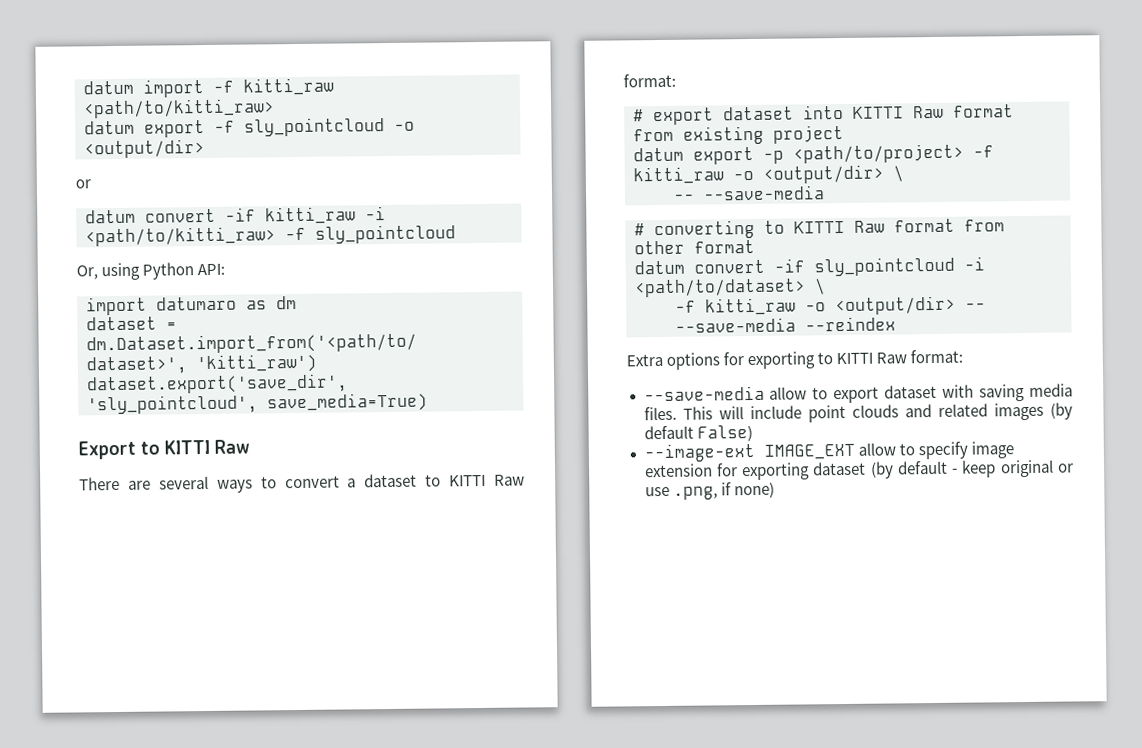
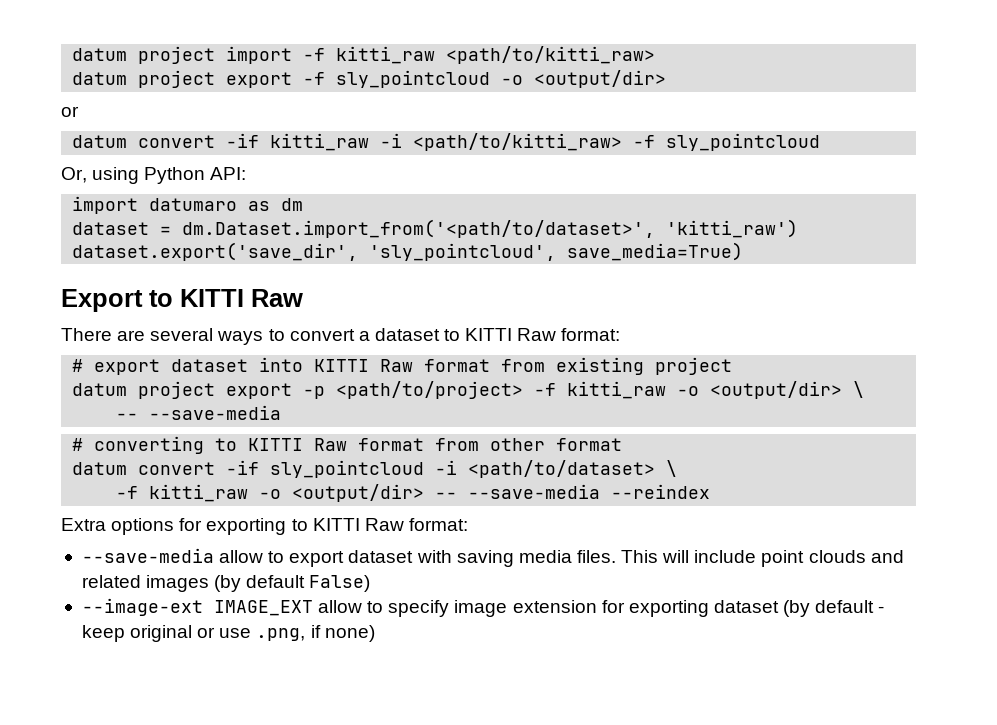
[83,80,134,95] datum -> [72,46,216,64] datum project
(135, 127) none -> [138,70,216,88] project
(684, 154) none -> [138,381,216,399] project

